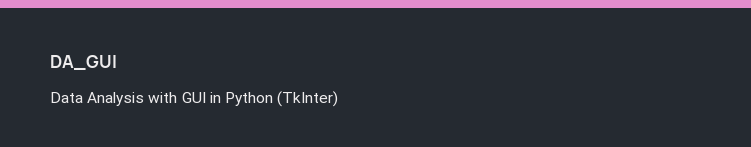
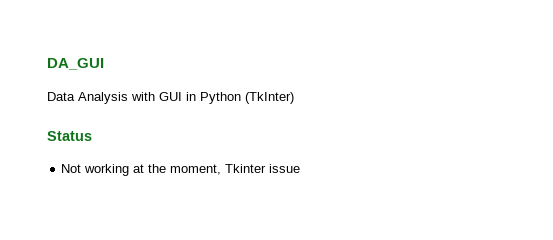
(339, 99) none -> [47,131,92,141] [61,164,301,176] // Status // Not working at the moment, Tkinter issue

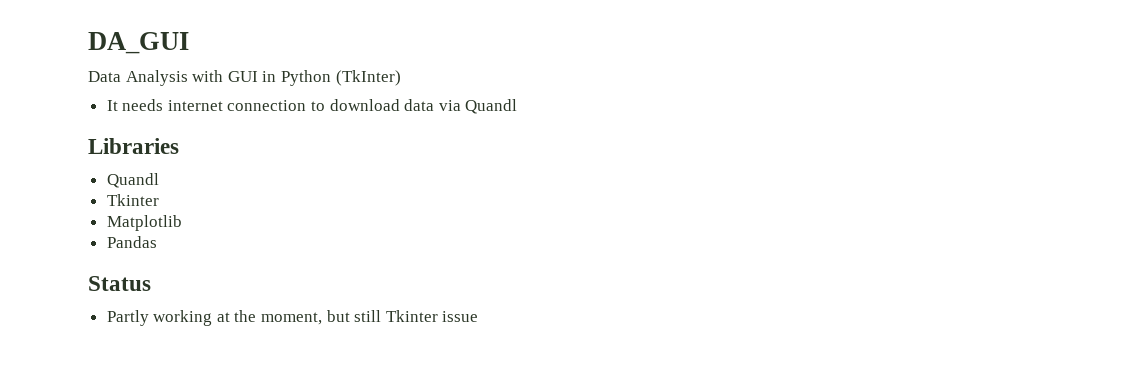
(294, 98) none -> [106,99,518,114] [88,138,179,154] [106,173,159,188] [106,194,159,206] [106,215,182,231] [106,236,157,248] // It needs internet connection to download data via Quandl // Libraries // Quandl // Tkinter // Matplotlib // Pandas
[61,164,82,173] Not -> [106,310,149,326] Partly
(222, 169) none -> [326,310,382,322] but still

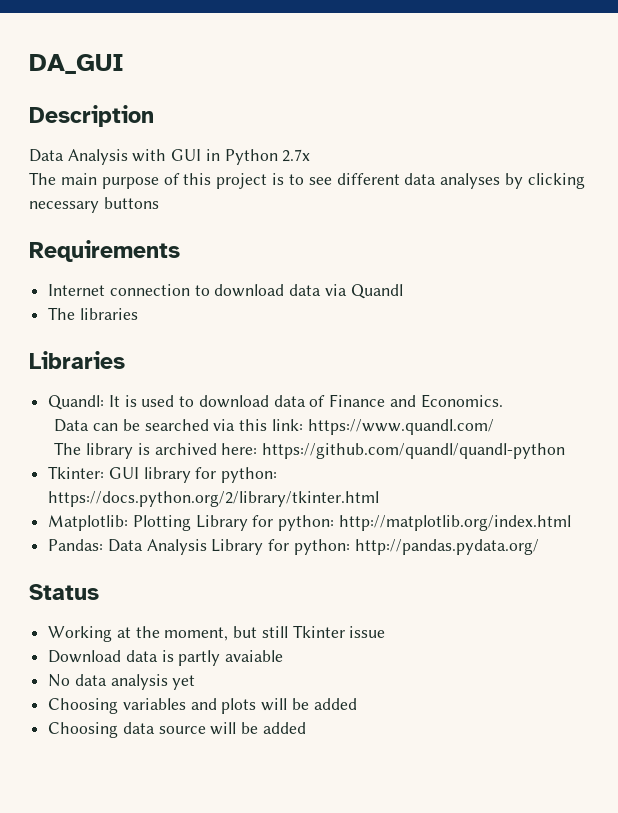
(189, 43) none -> [29,105,154,127] // Description
[335,70,401,86] [106,99,223,111] (TkInter) // It needs internet -> [282,149,311,162] [29,172,586,189] [29,197,159,213] [29,240,180,262] [48,284,106,296] 2.7x // The main purpose of this project is to see different data analyses by clicking necessary buttons // Requirements // Internet
(518, 106) none -> [48,307,138,320] // The libraries
[106,173,159,188] [106,194,159,206] [106,215,182,231] [106,236,157,248] Quandl // Tkinter // Matplotlib // Pandas -> [48,394,503,410] [54,419,494,435] [54,442,566,459] [48,466,278,483] [48,491,380,507] [48,515,571,531] [48,539,539,555] Quandl: It is used to download data of Finance and Economics. // Data can be searched via this link: https://www.quandl.com/ // The library is archived here: https://github.com/quandl/quandl-python // Tkinter: GUI library for python: https://docs.python.org/2/library/tkinter.html // Matplotlib: Plotting Library for python: http://matplotlib.org/index.html // Pandas: Data Analysis Library for python: http://pandas.pydata.org/
[106,310,213,326] Partly working -> [48,626,113,642] Working
(479, 316) none -> [48,650,284,666] [48,674,196,690] [48,698,357,714] [48,722,306,738] // Download data is partly avaiable // No data analysis yet // Choosing variables and plots will be added // Choosing data source will be added

